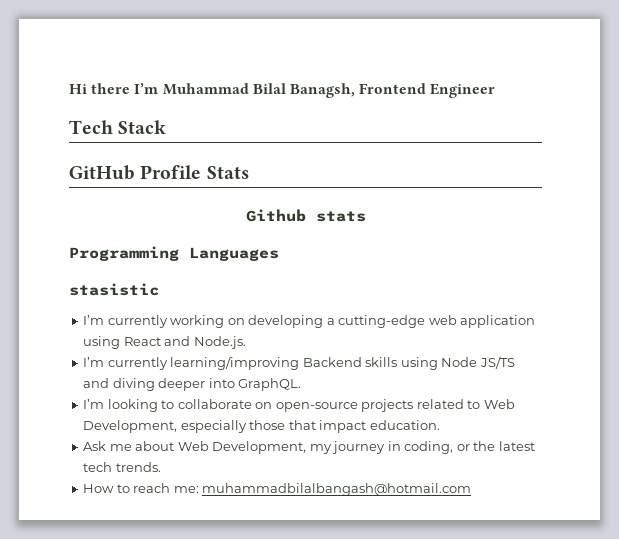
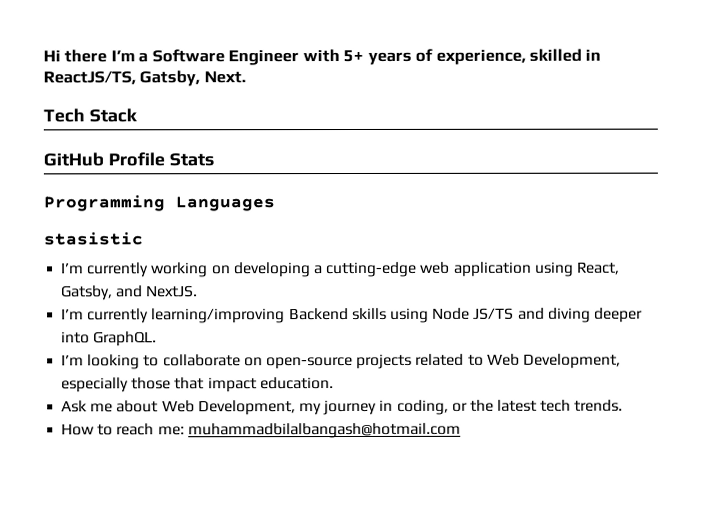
[162,83,496,98] Muhammad Bilal Banagsh, Frontend Engineer -> [138,48,602,66] [43,70,246,87] a Software Engineer with 5+ years of experience, skilled in ReactJS/TS, Gatsby, Next.
[245,209,366,222] // Github stats -> (214, 160) none
[123,336,246,349] React and Node.js. -> [576,261,620,275] [61,285,199,301] React, Gatsby, and NextJS.

